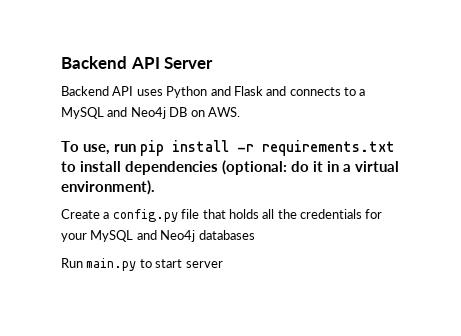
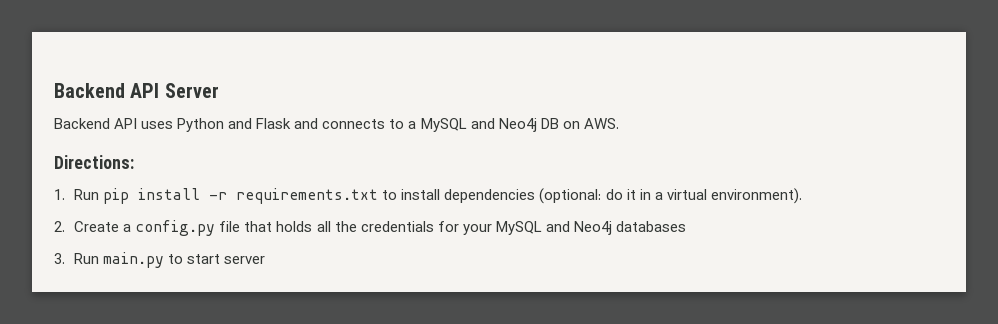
[61,141,136,155] To use, run -> [54,155,134,169] [54,189,100,200] Directions: // 1. Run
(155, 187) none -> [54,221,65,232] 2.
(255, 235) none -> [54,253,65,264] 3.

